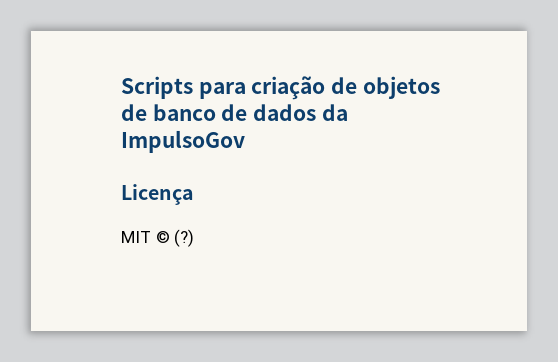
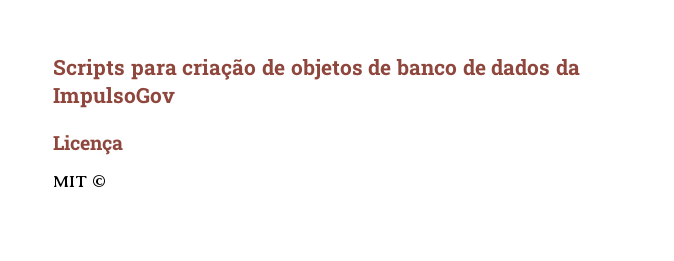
[174,229,195,247] (?) -> (106, 181) none

